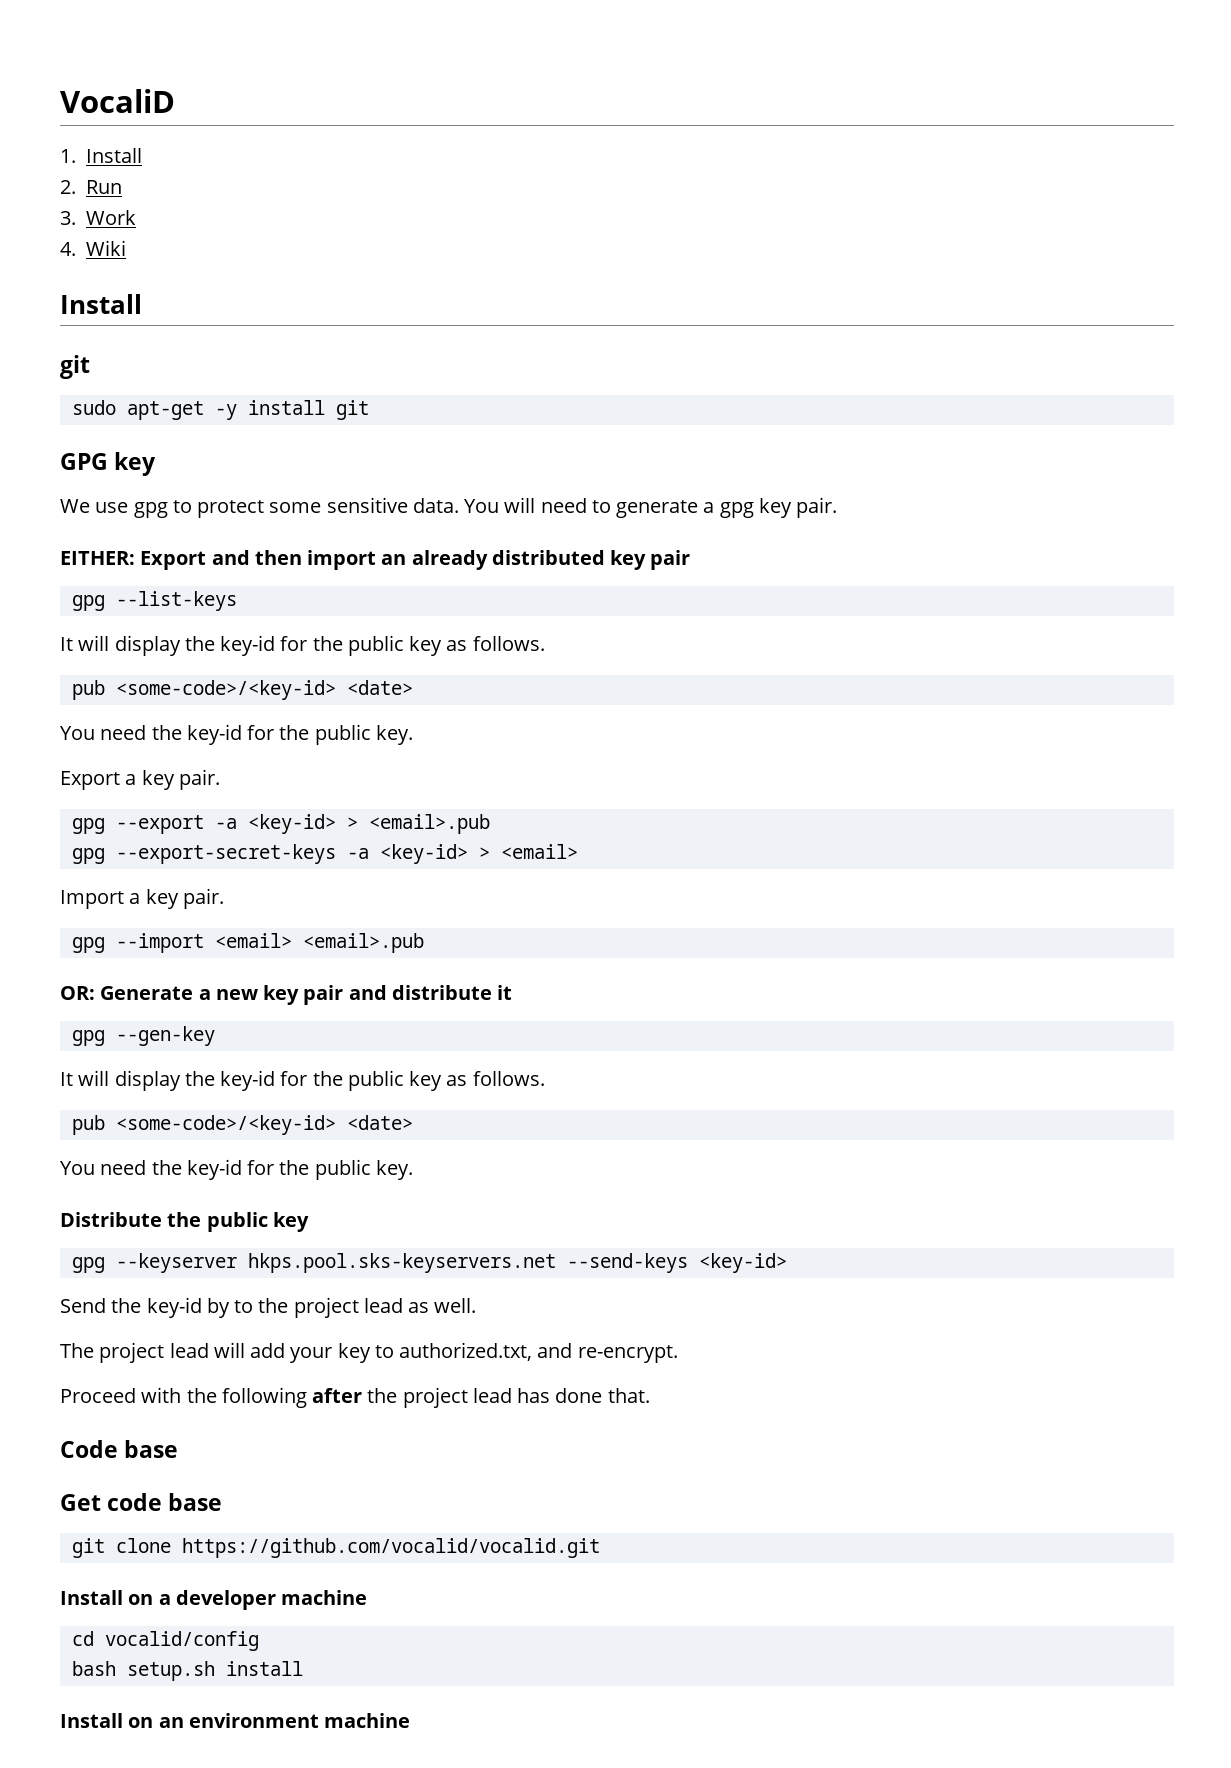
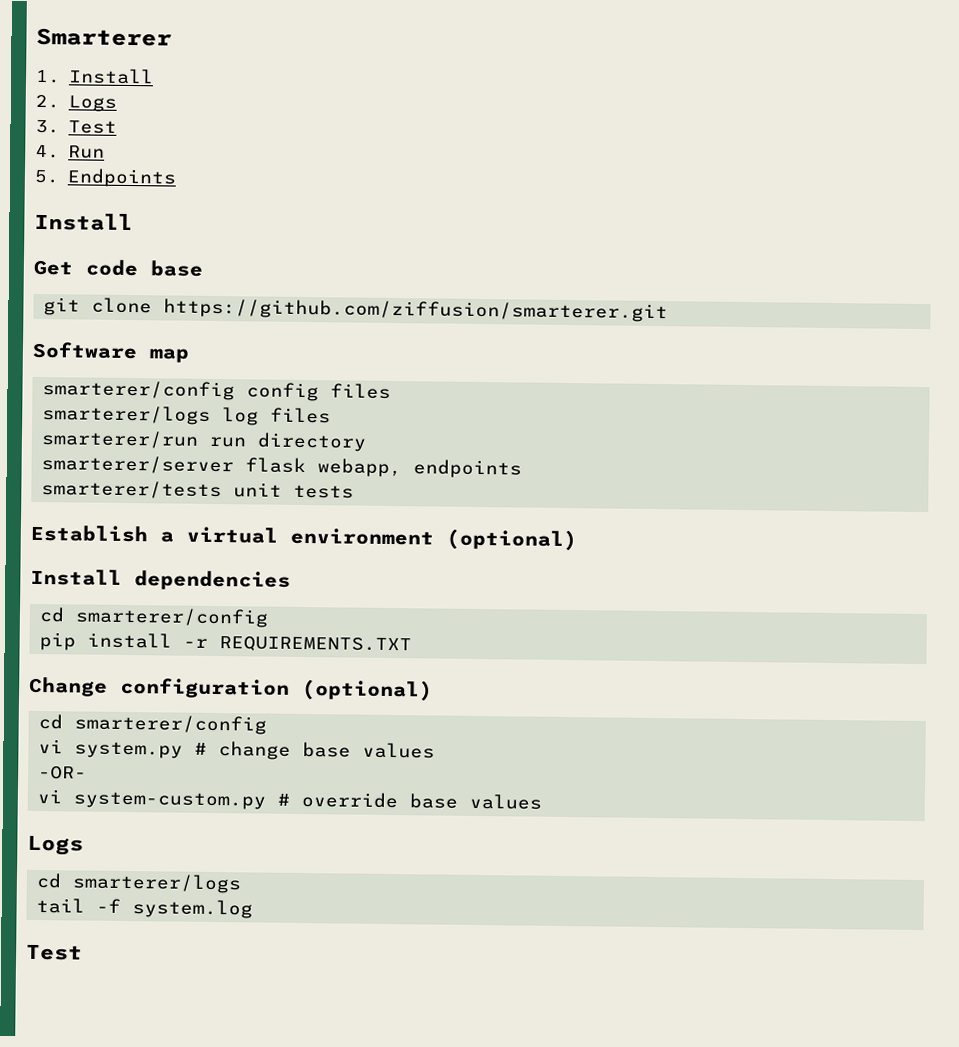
[60,89,175,113] VocaliD -> [36,27,172,47] Smarterer
[85,180,122,194] [60,210,136,225] [60,240,126,256] [60,294,142,314] [60,355,90,379] [71,400,369,420] [60,452,157,476] [60,497,838,518] [60,550,691,570] [71,591,237,611] [60,635,545,656] [71,680,413,700] [60,724,413,745] [60,769,220,790] [71,814,490,834] [71,844,578,864] [60,888,224,909] [71,933,424,953] [60,985,513,1005] [71,1026,215,1046] [60,1070,545,1091] [71,1115,413,1135] [60,1159,413,1180] [60,1212,309,1232] [71,1253,787,1273] [60,1297,477,1318] [60,1342,678,1363] [60,1387,650,1408] [60,1440,179,1458] Run // 3. Work // 4. Wiki // Install // git // sudo apt-get -y install git // GPG key // We use gpg to protect some sensitive data. You will need to generate a gpg key pair. // EITHER: Export and then import an already distributed key pair // gpg --list-keys // It will display the key-id for the public key as follows. // pub <some-code>/<key-id> <date> // You need the key-id for the public key. // Export a key pair. // gpg --export -a <key-id> > <email>.pub // gpg --export-secret-keys -a <key-id> > <email> // Import a key pair. // gpg --import <email> <email>.pub // OR: Generate a new key pair and distribute it // gpg --gen-key // It will display the key-id for the public key as follows. // pub <some-code>/<key-id> <date> // You need the key-id for the public key. // Distribute the public key // gpg --keyserver hkps.pool.sks-keyservers.net --send-keys <key-id> // Send the key-id by to the project lead as well. // The project lead will add your key to authorized.txt, and re-encrypt. // Proceed with the following after the project lead has done that. // Code base -> [67,95,117,112] [35,119,117,134] [35,144,105,159] [34,168,176,188] [34,212,133,232] Logs // 3. Test // 4. Run // 5. Endpoints // Install
[181,1538,600,1558] [60,1590,368,1610] [71,1631,259,1651] [71,1661,303,1681] [60,1713,411,1728] https://github.com/vocalid/vocalid.git // Install on a developer machine // cd vocalid/config // bash setup.sh install // Install on an environment machine -> [163,298,669,323] [32,341,189,363] [42,380,392,402] [42,405,332,426] [41,430,368,452] [41,455,523,479] [41,480,355,500] [30,524,577,552] [30,568,291,591] [39,607,270,628] [39,632,413,653] [29,676,433,702] [38,714,268,735] [38,739,436,760] [38,766,88,780] [37,789,543,810] [27,835,84,856] [36,873,242,894] [36,898,254,919] [26,944,83,961] https://github.com/ziffusion/smarterer.git // Software map // smarterer/config config files // smarterer/logs log files // smarterer/run run directory // smarterer/server flask webapp, endpoints // smarterer/tests unit tests // Establish a virtual environment (optional) // Install dependencies // cd smarterer/config // pip install -r REQUIREMENTS.TXT // Change configuration (optional) // cd smarterer/config // vi system.py # change base values // -OR- // vi system-custom.py # override base values // Logs // cd smarterer/logs // tail -f system.log // Test

